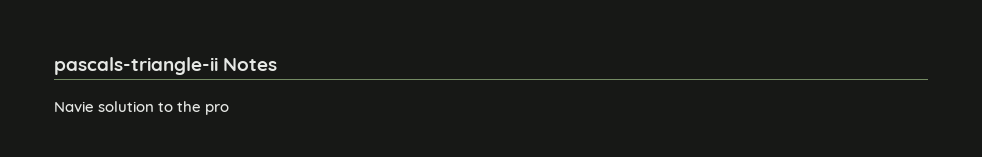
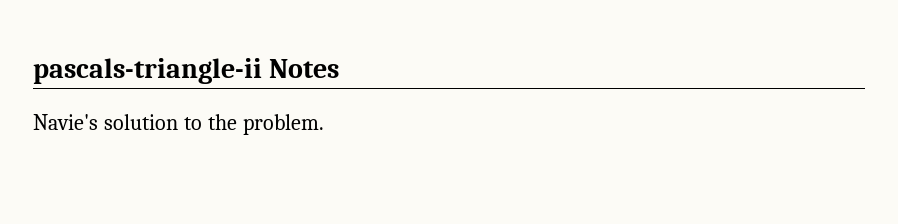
[54,101,94,112] Navie -> [33,114,98,130] Navie's
[205,104,230,115] pro -> [242,114,324,135] problem.

